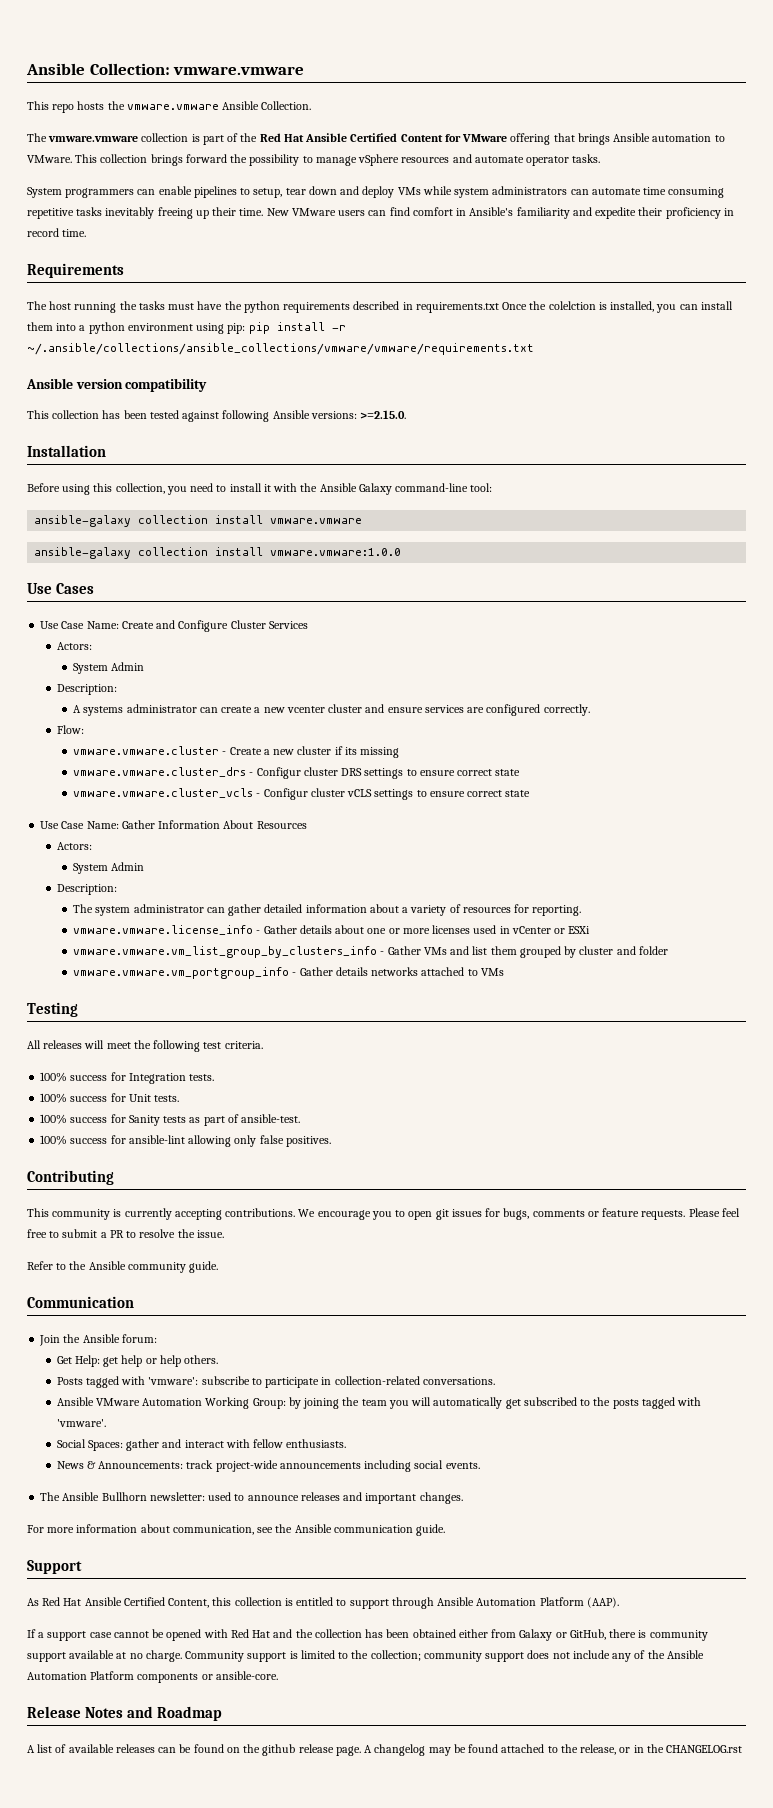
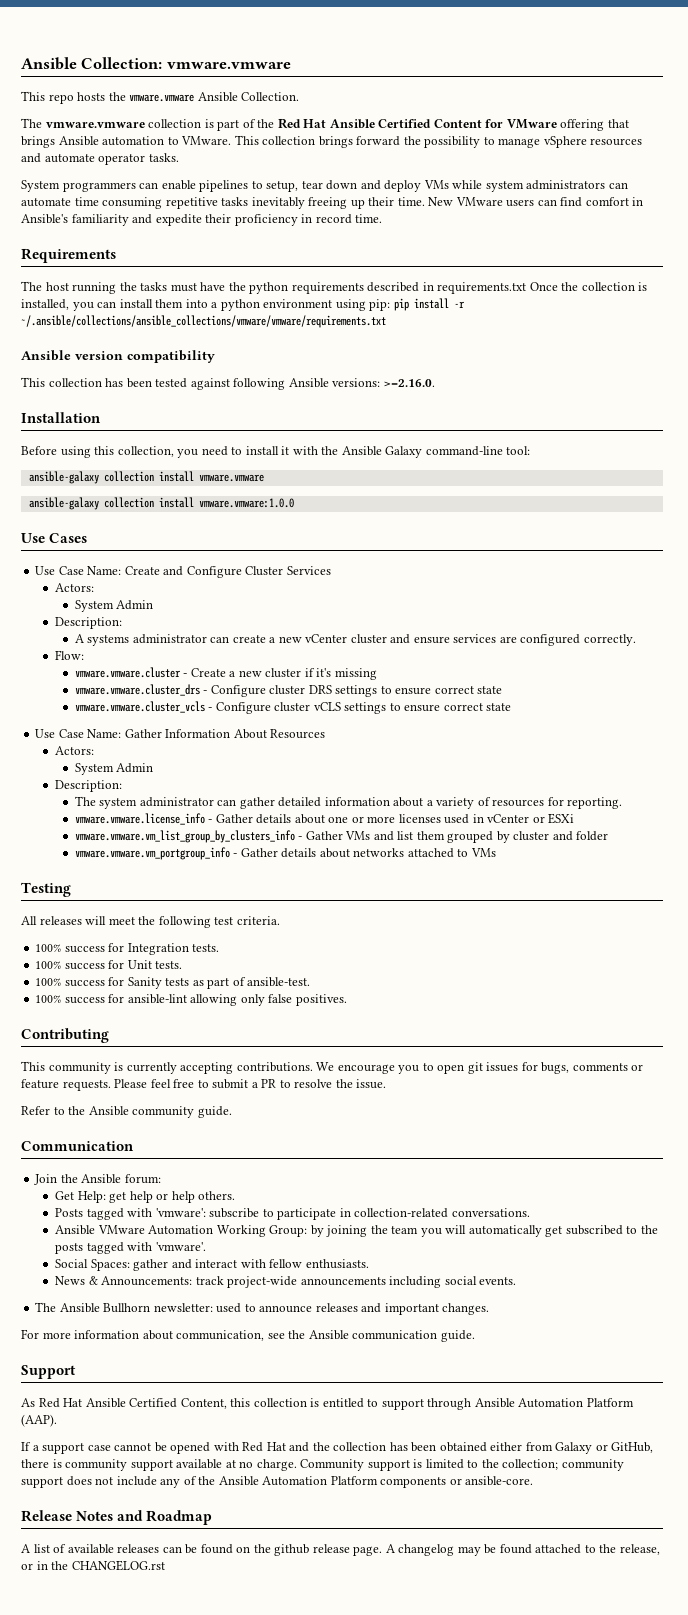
[548,301,596,310] colelction -> [581,282,635,291] collection
[360,410,407,419] >=2.15.0. -> [383,379,435,387] >=2.16.0.
[286,706,325,713] vcenter -> [305,634,348,643] vCenter
[344,747,357,755] its -> [316,668,332,677] it's
[256,767,301,779] Configur -> [210,685,266,697] Configure
[263,788,308,800] Configur -> [215,702,271,714] Configure
(368, 971) none -> [319,848,350,858] about

